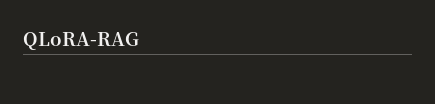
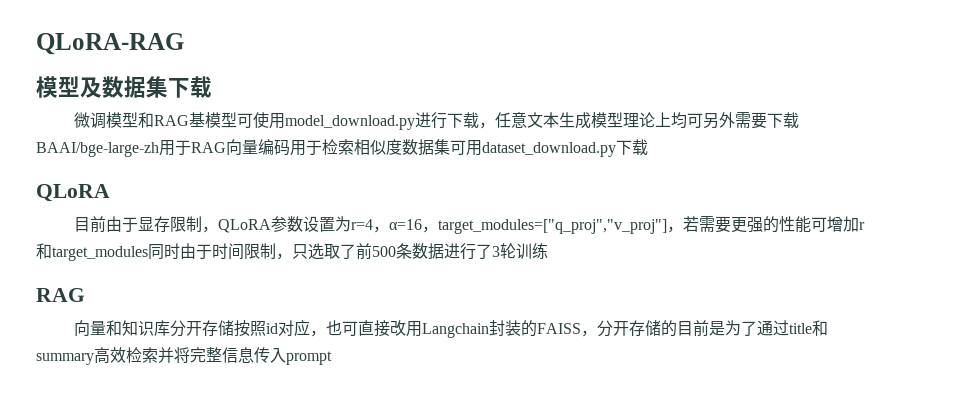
(139, 41) none -> [36,76,212,98] [73,112,799,130] [36,139,648,157] [36,184,110,202] [73,216,865,234] [36,243,548,261] [36,288,85,302] [73,319,828,338] [36,347,332,365] // 模型及数据集下载 // 微调模型和RAG基模型可使用model_download.py进行下载，任意文本生成模型理论上均可另外需要下载BAAI/bge-large-zh用于RAG向量编码用于检索相似度数据集可用dataset_download.py下载 // QLoRA // 目前由于显存限制，QLoRA参数设置为r=4，α=16，target_modules=["q_proj","v_proj"]，若需要更强的性能可增加r和target_modules同时由于时间限制，只选取了前500条数据进行了3轮训练 // RAG // 向量和知识库分开存储按照id对应，也可直接改用Langchain封装的FAISS，分开存储的目前是为了通过title和summary高效检索并将完整信息传入prompt

